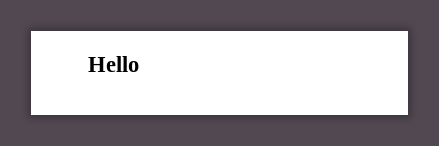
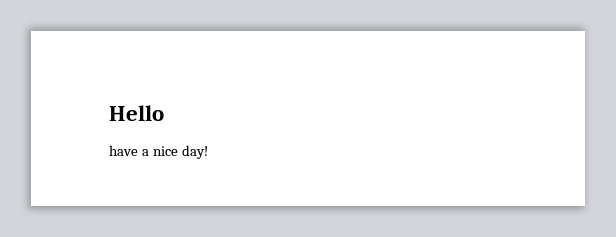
(139, 64) none -> [109,145,208,159] // have a nice day!

